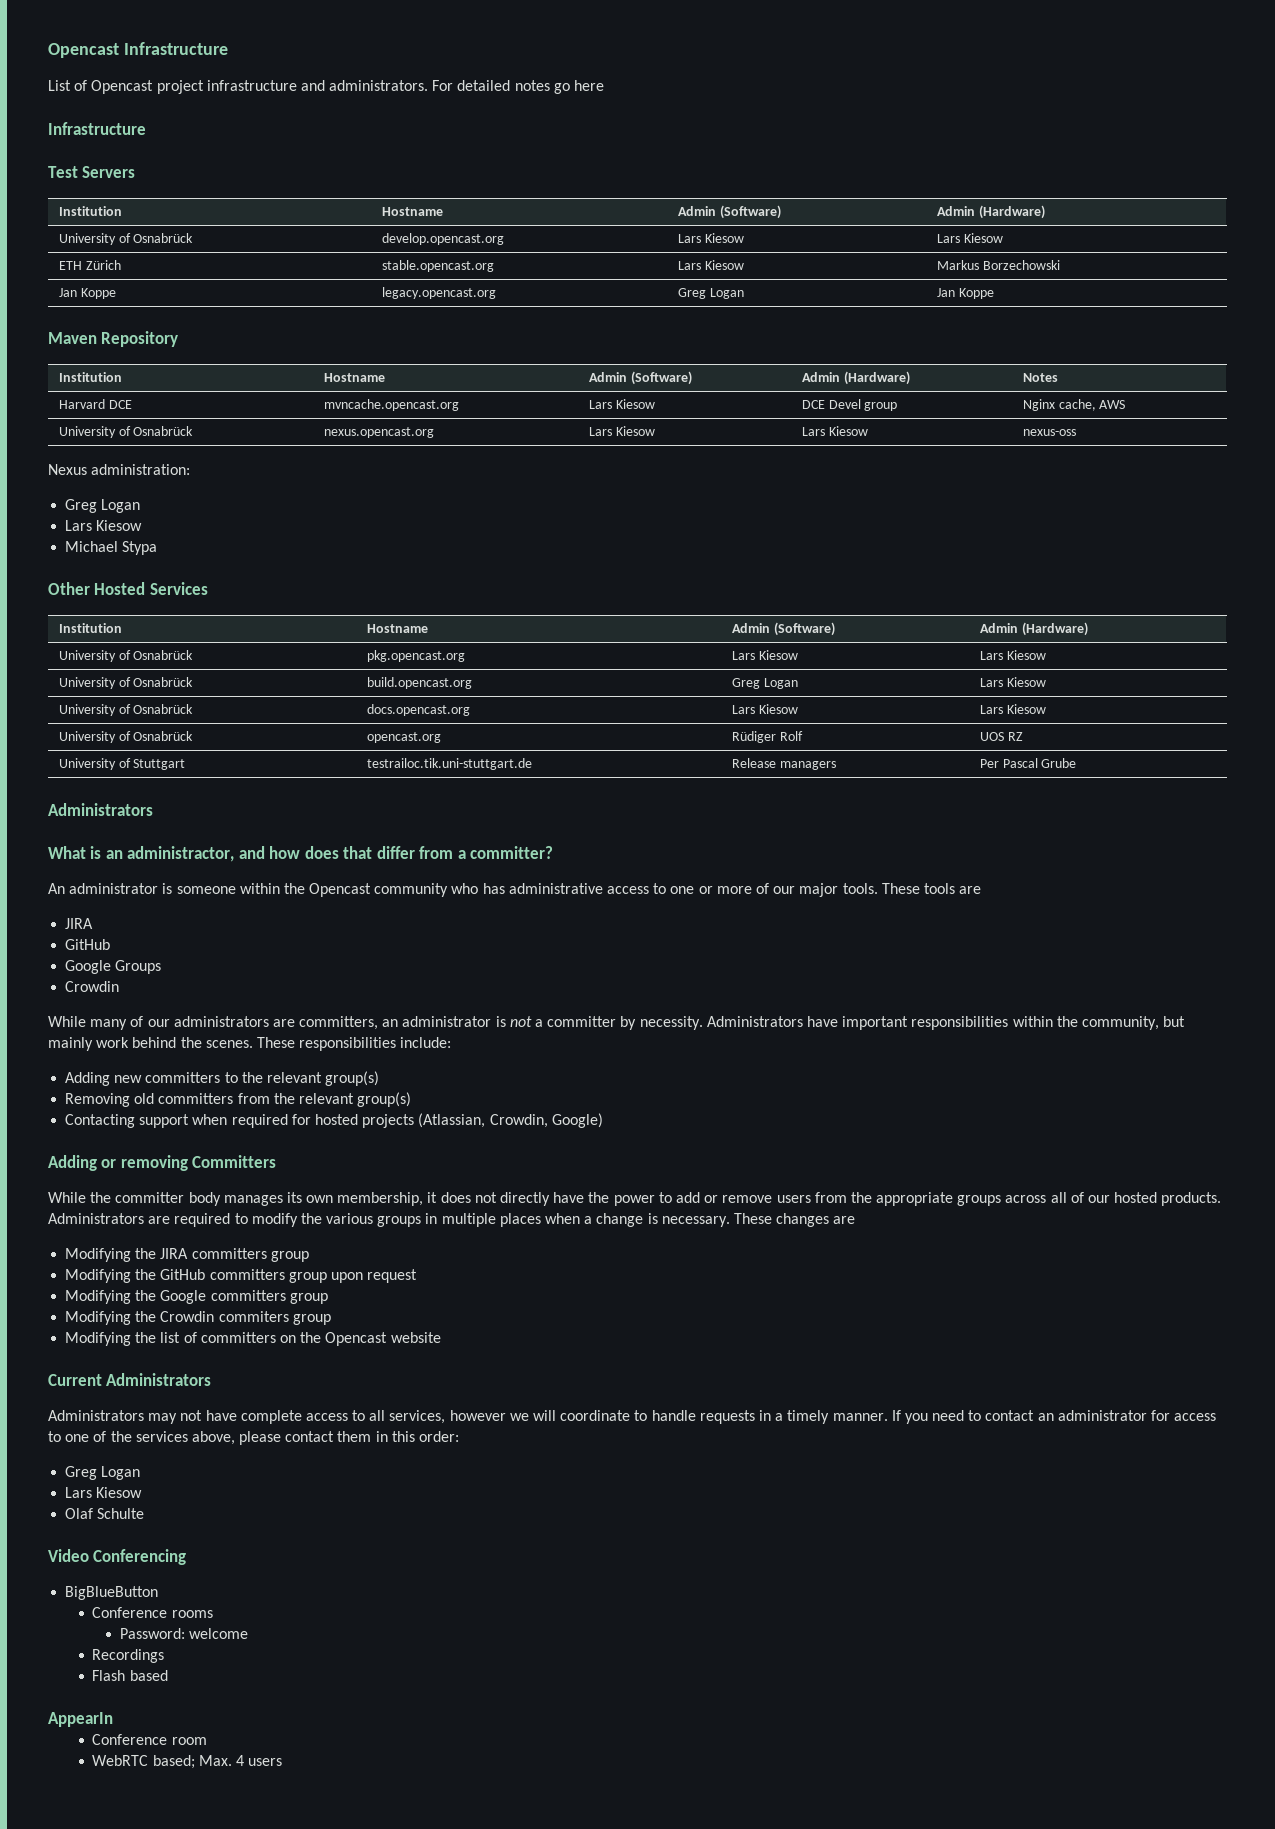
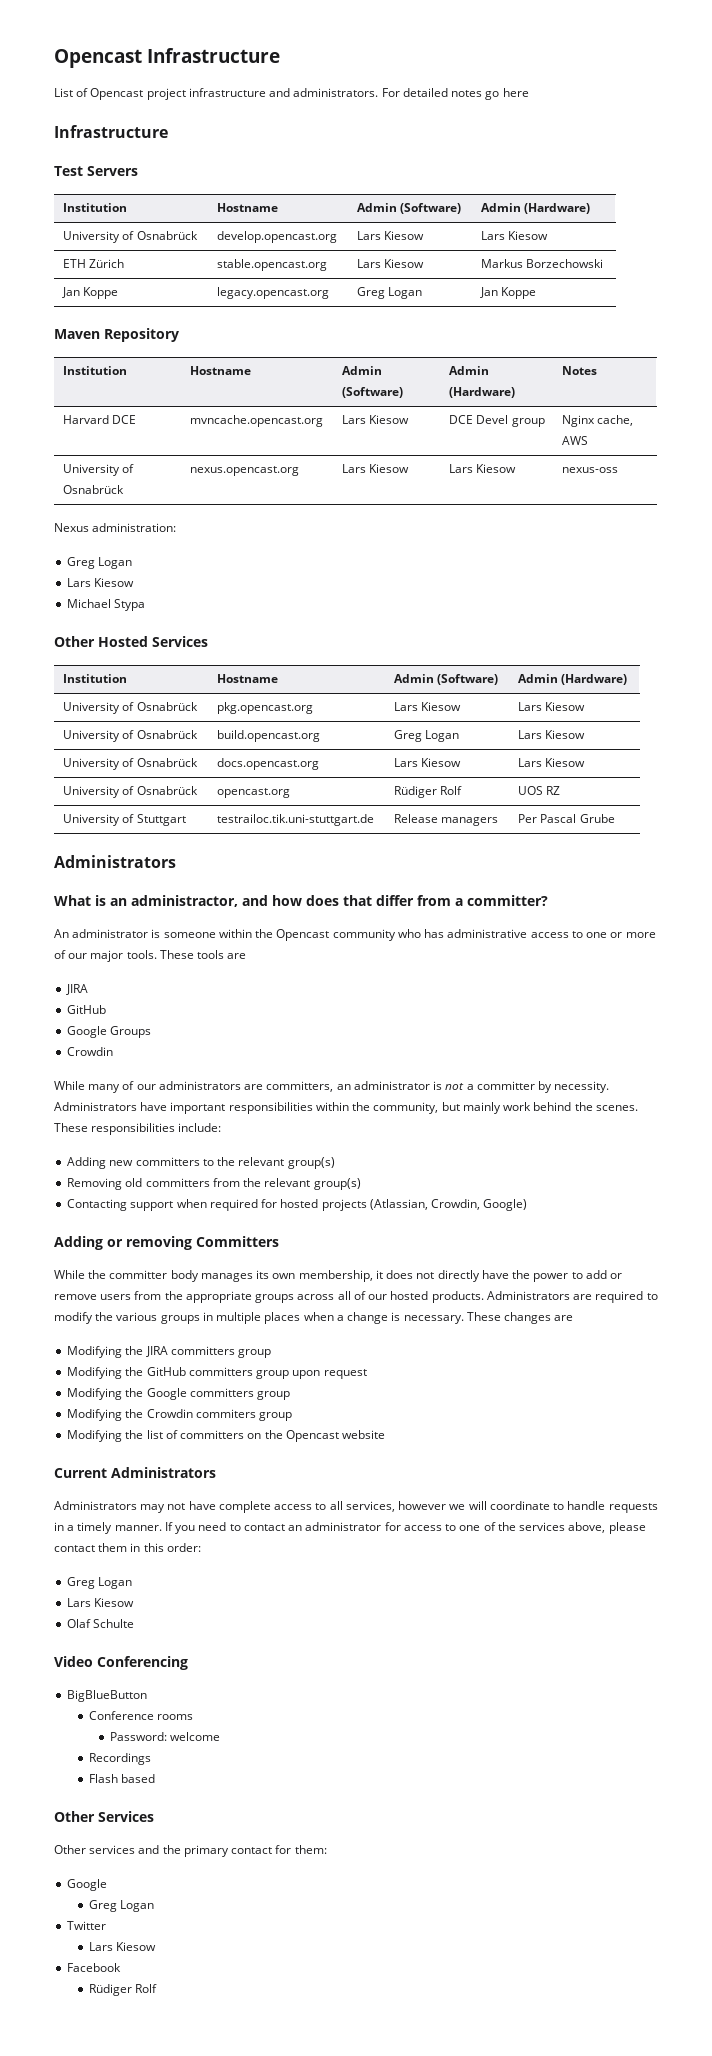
[48,1712,113,1727] [92,1734,207,1745] [92,1755,283,1769] AppearIn // Conference room // WebRTC based; Max. 4 users -> [54,1811,154,1822] [54,1845,327,1857] [67,1879,108,1891] [88,1900,154,1912] [67,1921,107,1930] [88,1942,156,1951] [67,1963,122,1972] [88,1984,157,1996] Other Services // Other services and the primary contact for them: // Google // Greg Logan // Twitter // Lars Kiesow // Facebook // Rüdiger Rolf

